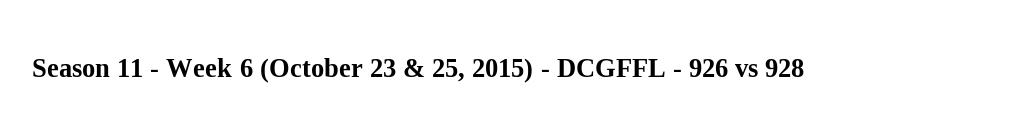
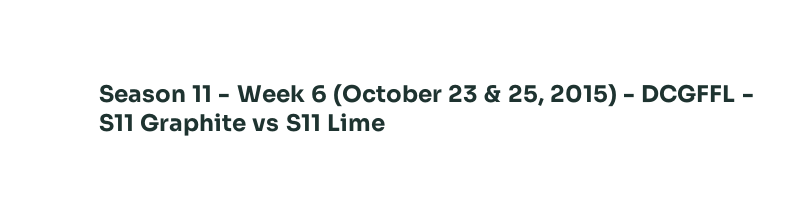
[689,59,805,77] 926 vs 928 -> [99,113,385,136] S11 Graphite vs S11 Lime

